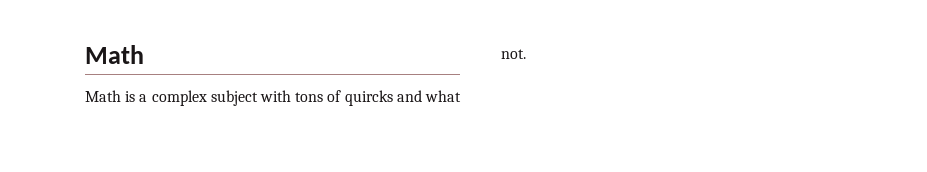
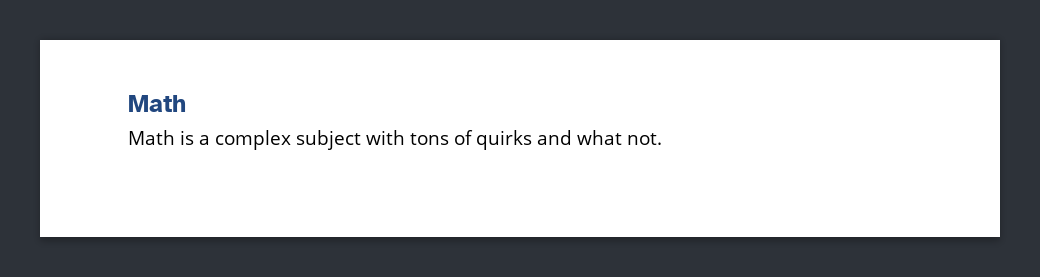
[344,90,393,106] quircks -> [476,130,532,150] quirks

